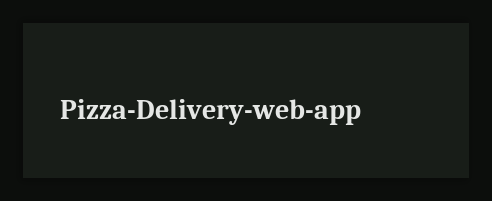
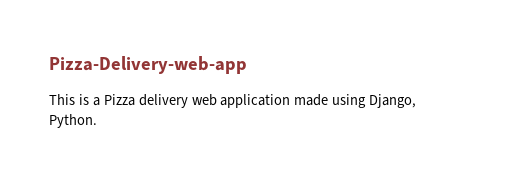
(361, 112) none -> [49,94,417,108] [49,114,97,128] // This is a Pizza delivery web application made using Django, Python.

